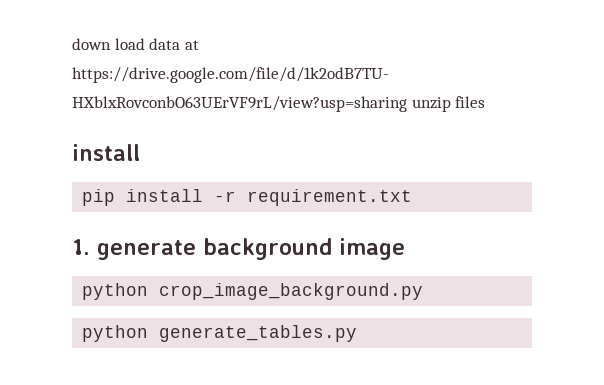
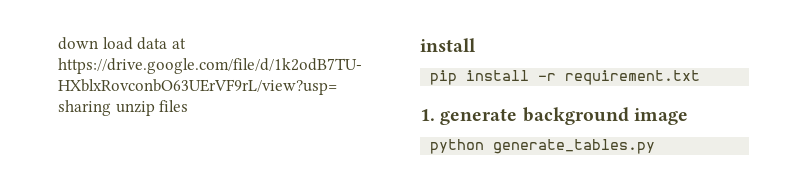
[82,283,424,300] // python crop_image_background.py -> (688, 116) none

